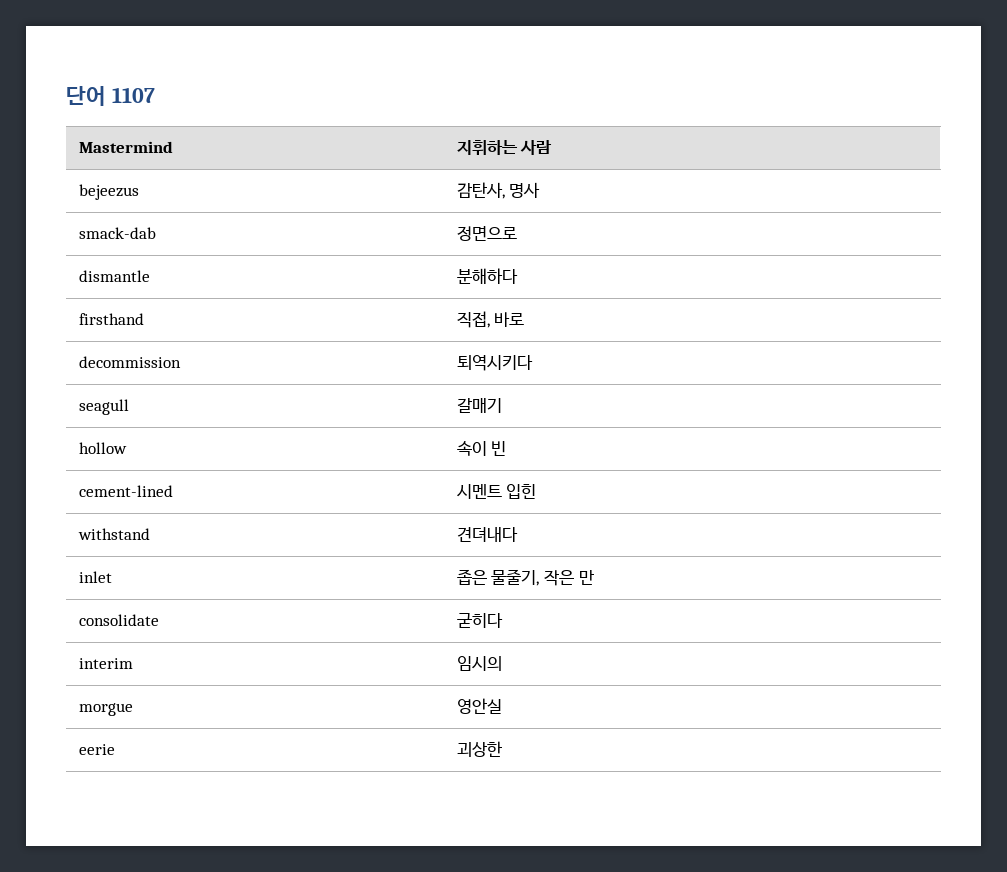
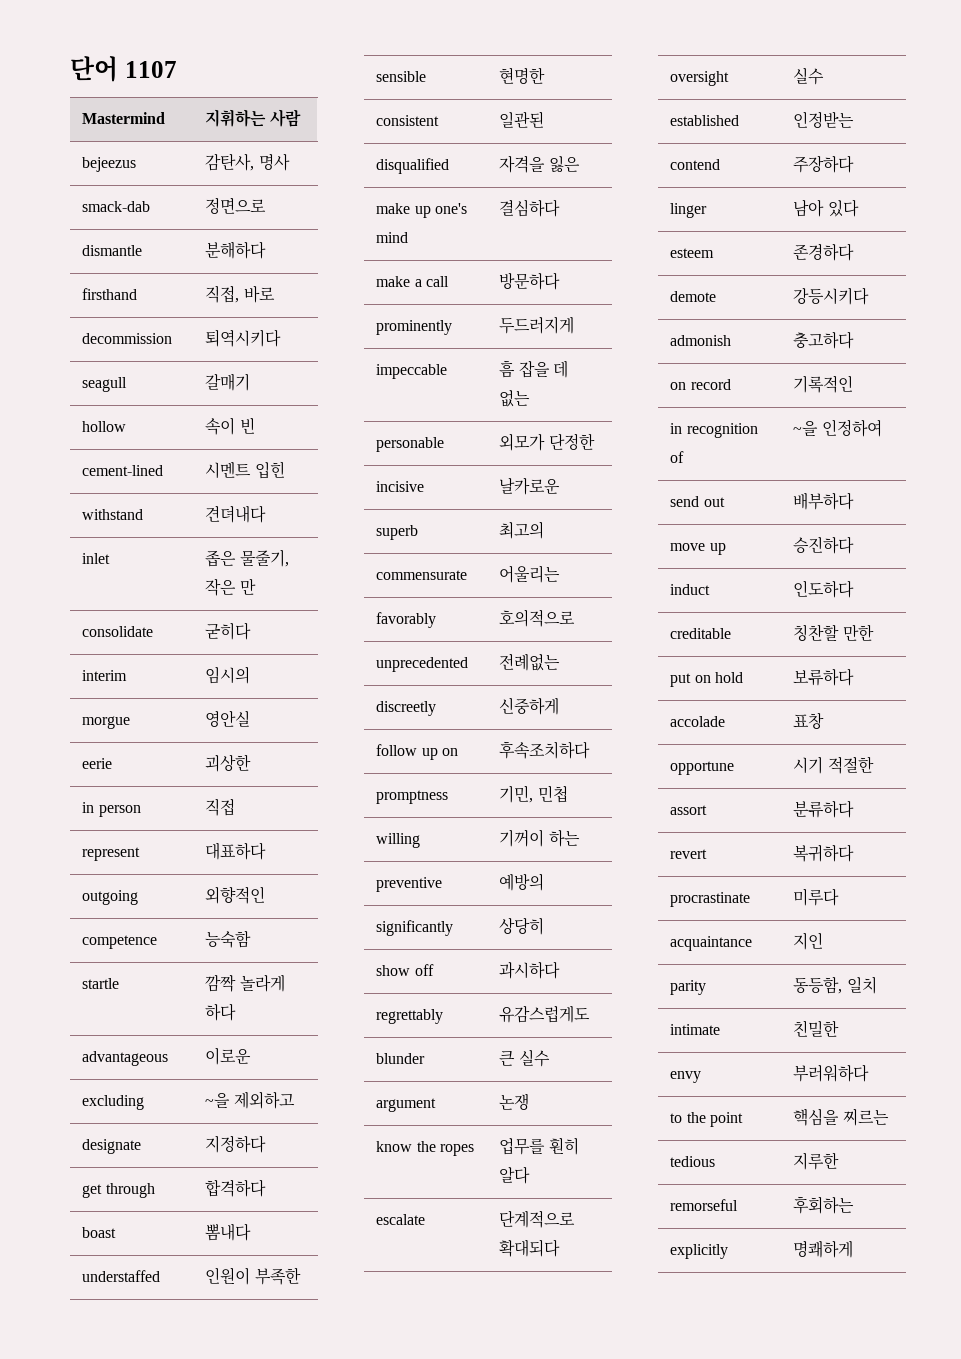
(502, 749) none -> [82,802,141,817] [205,798,236,816] [82,847,141,861] [205,842,267,860] [82,890,139,905] [205,886,266,904] [82,935,158,949] [205,930,252,948] [82,978,120,989] [205,974,285,992] [205,1003,237,1021] [82,1051,169,1066] [205,1047,252,1065] [82,1095,145,1110] [205,1091,295,1109] [82,1139,142,1154] [205,1135,267,1153] [82,1183,155,1198] [205,1179,267,1197] [82,1227,117,1238] [205,1223,252,1241] [82,1270,161,1282] [205,1267,301,1285] [376,71,427,82] [499,67,546,84] [376,115,440,126] [499,111,545,128] [376,158,450,174] [499,155,580,173] [376,203,468,218] [376,232,409,243] [499,199,561,217] [376,276,450,287] [499,272,561,290] [376,320,453,335] [499,316,575,334] [376,364,448,379] [499,360,569,378] [499,390,531,407] [376,437,445,452] [499,433,595,451] [376,481,425,492] [499,477,561,495] [376,525,419,540] [499,521,545,539] [376,570,468,580] [499,565,561,583] [376,612,437,628] [499,609,576,627] [376,657,469,672] [499,653,561,671] [376,701,437,716] [499,697,560,715] [376,744,459,760] [499,741,591,759] [376,790,449,804] [499,785,568,803] [376,833,421,848] [499,829,580,847] [376,877,443,892] [499,873,545,891] [376,920,454,936] [499,917,545,935] [376,964,434,976] [499,961,561,979] [376,1009,444,1024] [499,1005,591,1023] [376,1053,426,1064] [499,1049,550,1067] [376,1098,437,1112] [499,1093,530,1110] [376,1141,475,1156] [499,1137,579,1155] [499,1166,531,1184] [376,1214,426,1225] [499,1210,576,1228] [499,1239,561,1257] [670,71,730,86] [793,67,825,85] [670,115,740,126] [793,111,855,128] [670,159,721,170] [793,155,855,173] [670,203,708,218] [793,199,859,217] [670,248,715,258] [793,243,855,261] [670,291,717,302] [793,287,870,305] [670,335,732,346] [793,331,855,349] [670,379,731,390] [793,375,854,393] [670,423,758,438] [670,451,685,463] [793,419,882,437] [670,496,725,507] [793,492,855,510] [670,543,726,555] [793,536,855,554] [670,584,711,595] [793,580,855,598] [670,628,732,639] [793,624,874,641] [670,672,744,687] [793,668,855,686] [670,716,726,727] [793,712,825,729] [670,761,735,775] [793,756,874,774] [670,805,708,815] [793,800,855,818] [670,849,708,859] [793,844,855,862] [670,892,751,907] [793,888,840,906] [670,936,753,951] [793,932,824,950] [670,980,707,995] [793,976,877,994] [670,1024,721,1035] [793,1020,840,1037] [670,1071,702,1083] [793,1064,870,1082] [670,1112,744,1127] [793,1108,889,1126] [670,1156,716,1167] [793,1152,840,1170] [670,1199,739,1211] [793,1196,855,1214] [670,1244,729,1259] [793,1240,854,1258] // in person | 직접 // represent | 대표하다 // outgoing | 외향적인 // competence | 능숙함 // startle | 깜짝 놀라게 하다 // advantageous | 이로운 // excluding | ~을 제외하고 // designate | 지정하다 // get through | 합격하다 // boast | 뽐내다 // understaffed | 인원이 부족한 // sensible | 현명한 // consistent | 일관된 // disqualified | 자격을 잃은 // make up one's mind | 결심하다 // make a call | 방문하다 // prominently | 두드러지게 // impeccable | 흠 잡을 데 없는 // personable | 외모가 단정한 // incisive | 날카로운 // superb | 최고의 // commensurate | 어울리는 // favorably | 호의적으로 // unprecedented | 전례없는 // discreetly | 신중하게 // follow up on | 후속조치하다 // promptness | 기민, 민첩 // willing | 기꺼이 하는 // preventive | 예방의 // significantly | 상당히 // show off | 과시하다 // regrettably | 유감스럽게도 // blunder | 큰 실수 // argument | 논쟁 // know the ropes | 업무를 훤히 알다 // escalate | 단계적으로 확대되다 // oversight | 실수 // established | 인정받는 // contend | 주장하다 // linger | 남아 있다 // esteem | 존경하다 // demote | 강등시키다 // admonish | 충고하다 // on record | 기록적인 // in recognition of | ~을 인정하여 // send out | 배부하다 // move up | 승진하다 // induct | 인도하다 // creditable | 칭찬할 만한 // put on hold | 보류하다 // accolade | 표창 // opportune | 시기 적절한 // assort | 분류하다 // revert | 복귀하다 // procrastinate | 미루다 // acquaintance | 지인 // parity | 동등함, 일치 // intimate | 친밀한 // envy | 부러워하다 // to the point | 핵심을 찌르는 // tedious | 지루한 // remorseful | 후회하는 // explicitly | 명쾌하게

